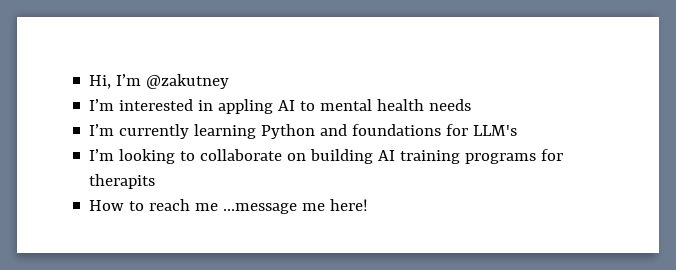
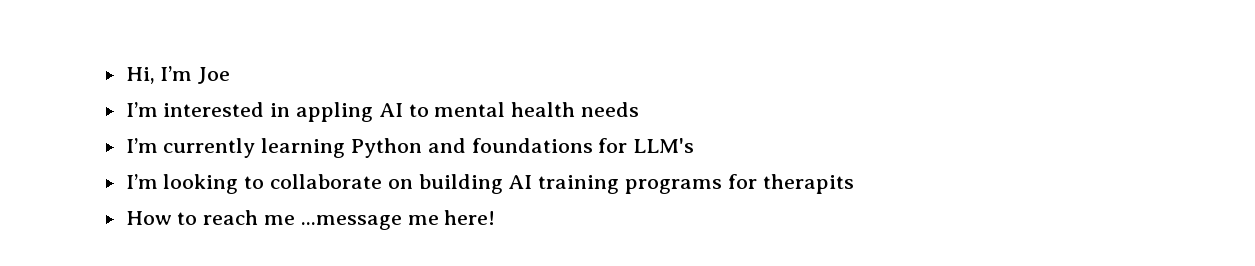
[146,74,230,89] @zakutney -> [198,67,231,84] Joe

